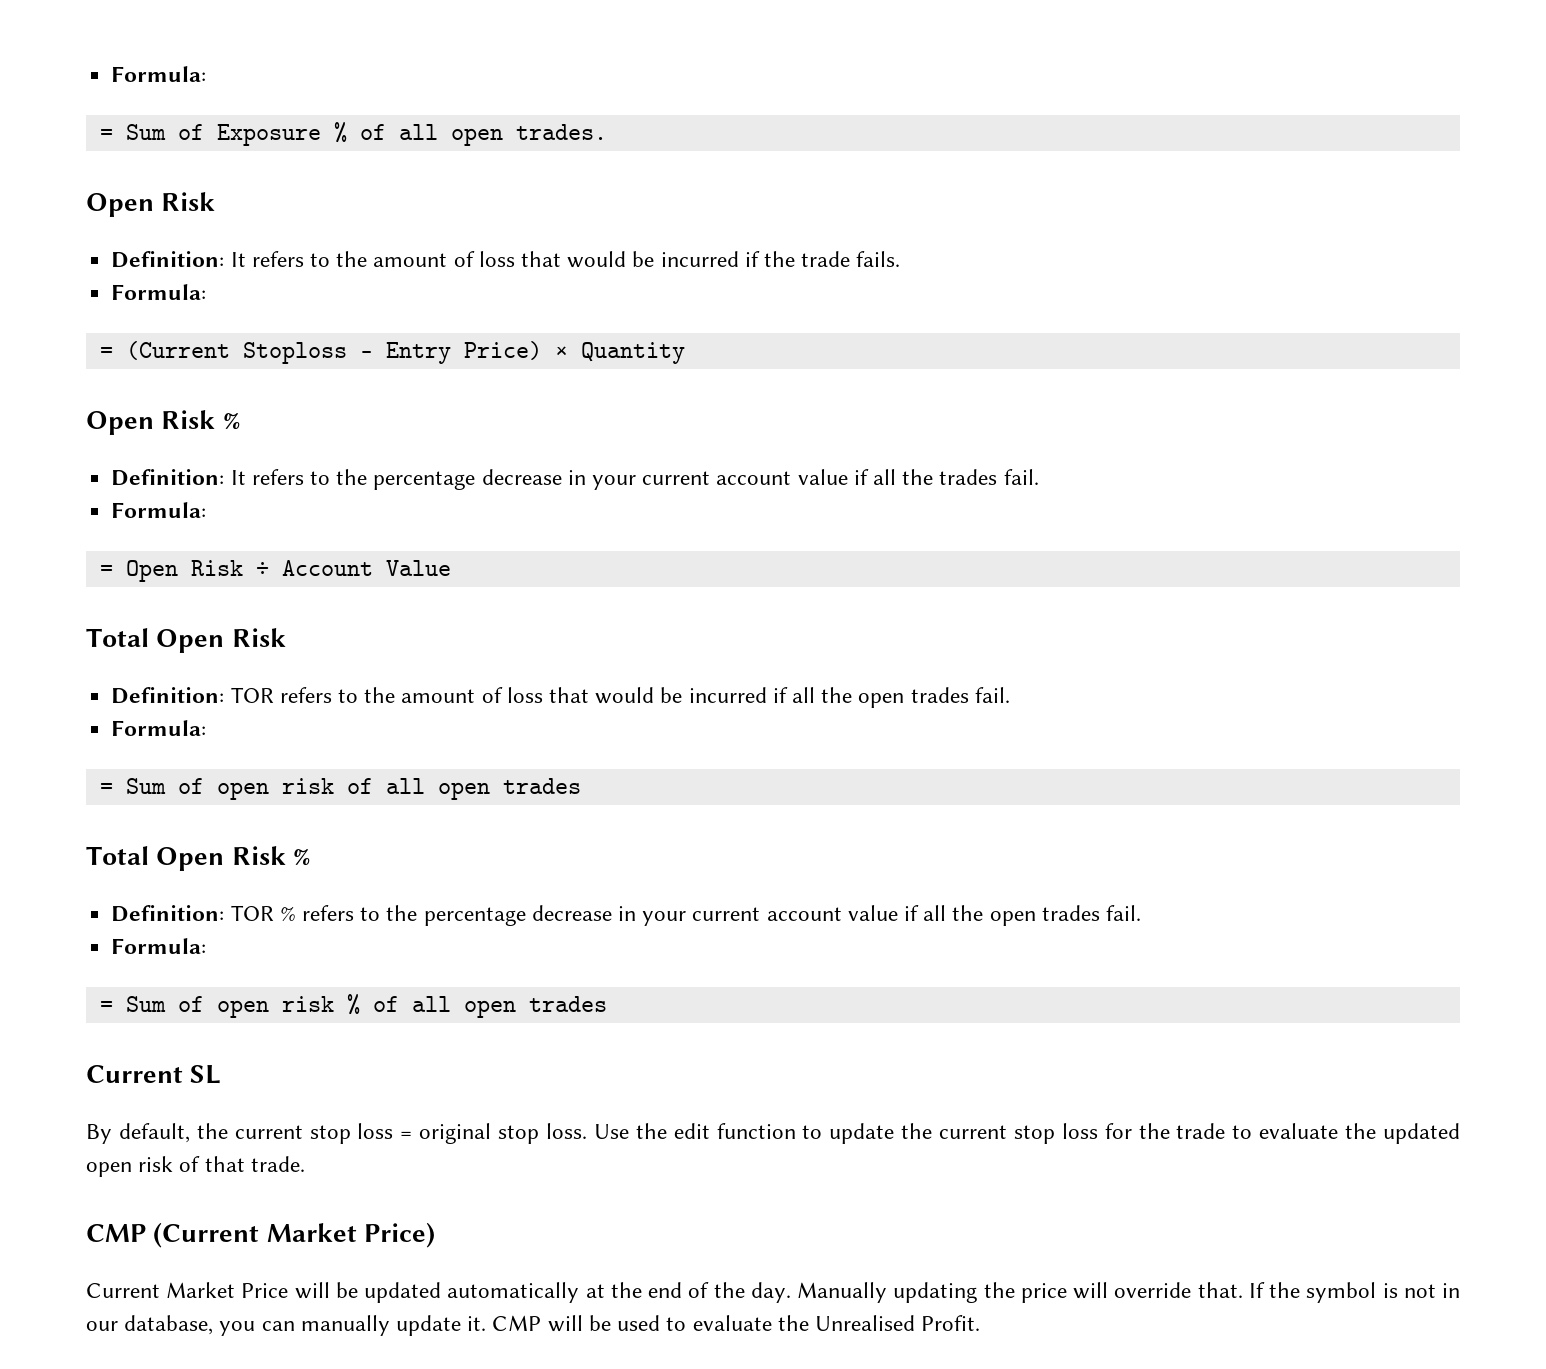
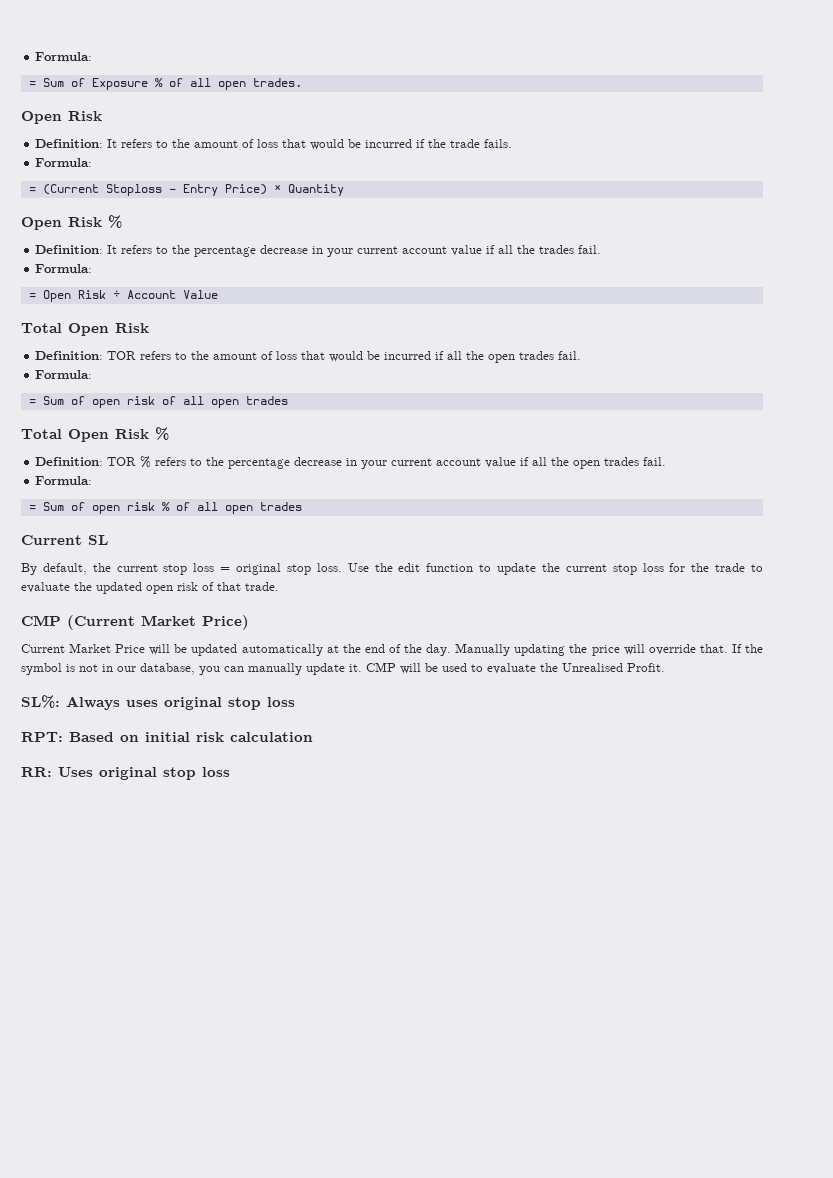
(981, 1323) none -> [21,695,295,710] [21,732,313,742] [21,767,230,780] // SL%: Always uses original stop loss // RPT: Based on initial risk calculation // RR: Uses original stop loss

